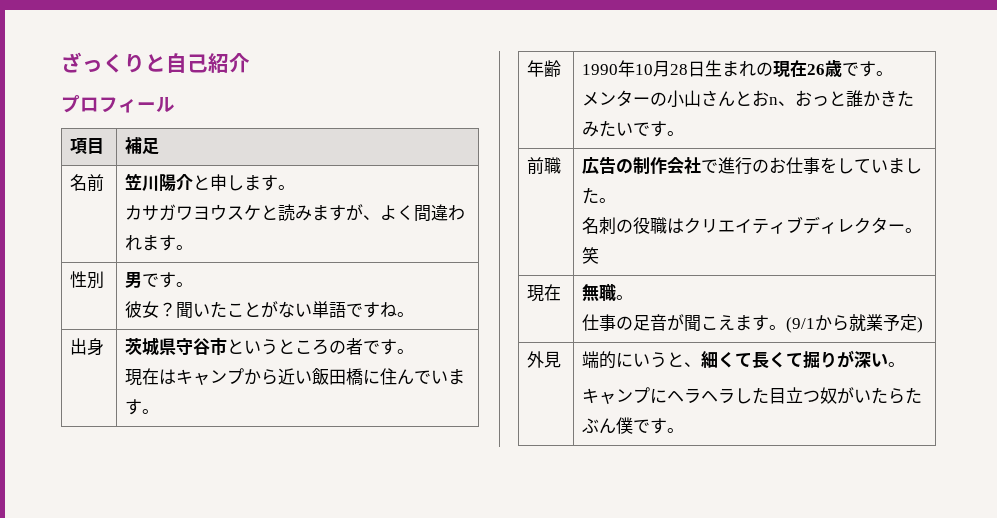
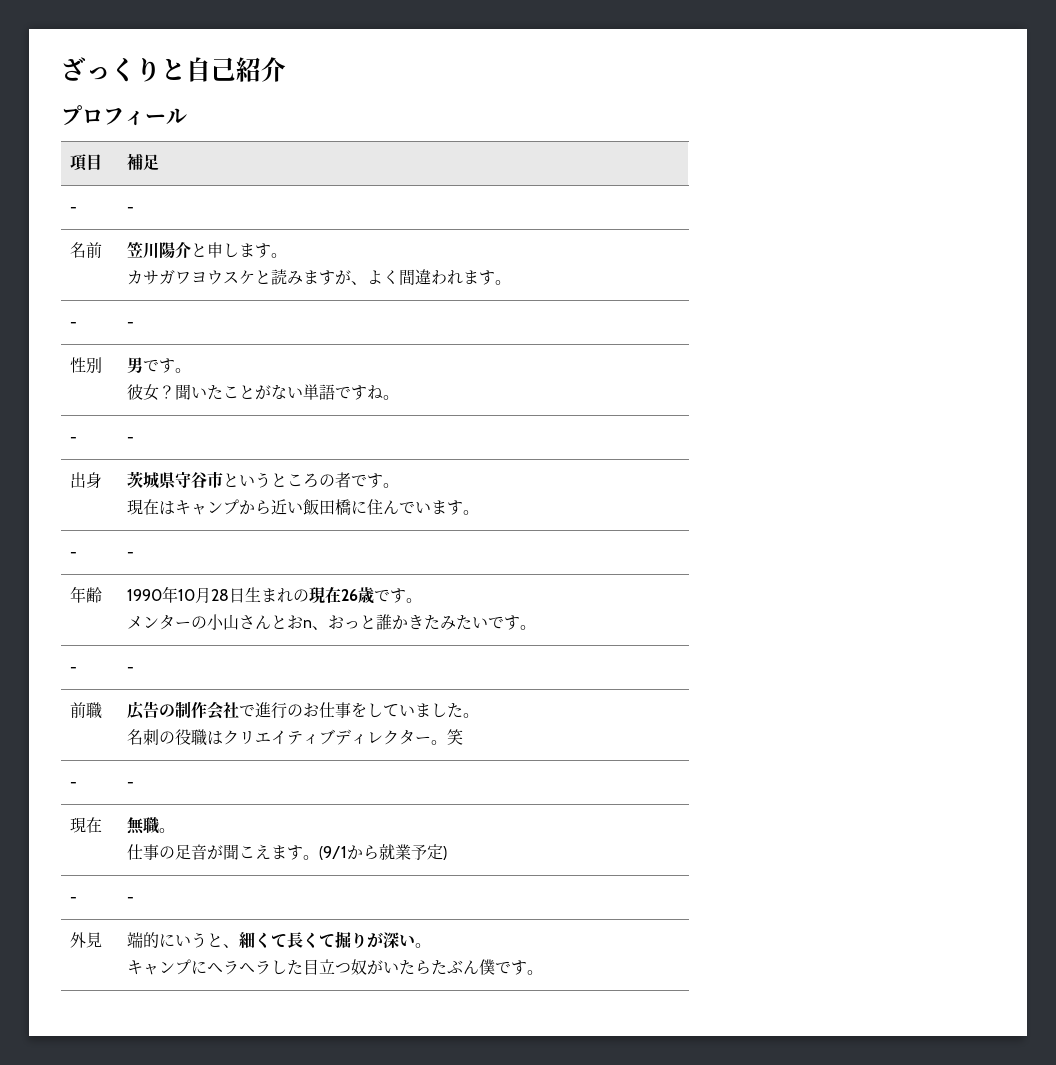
(160, 146) none -> [70,207,78,212] [127,207,135,212] // - | -
(194, 247) none -> [70,322,78,327] [127,322,135,327] // - | -
(415, 314) none -> [70,437,78,442] [127,437,135,442] // - | -
(160, 411) none -> [70,552,78,557] [127,552,135,557] // - | -
(685, 133) none -> [70,667,78,672] [127,667,135,672] // - | -
(600, 255) none -> [70,782,78,787] [127,782,135,787] // - | -
(924, 325) none -> [70,897,78,902] [127,897,135,902] // - | -

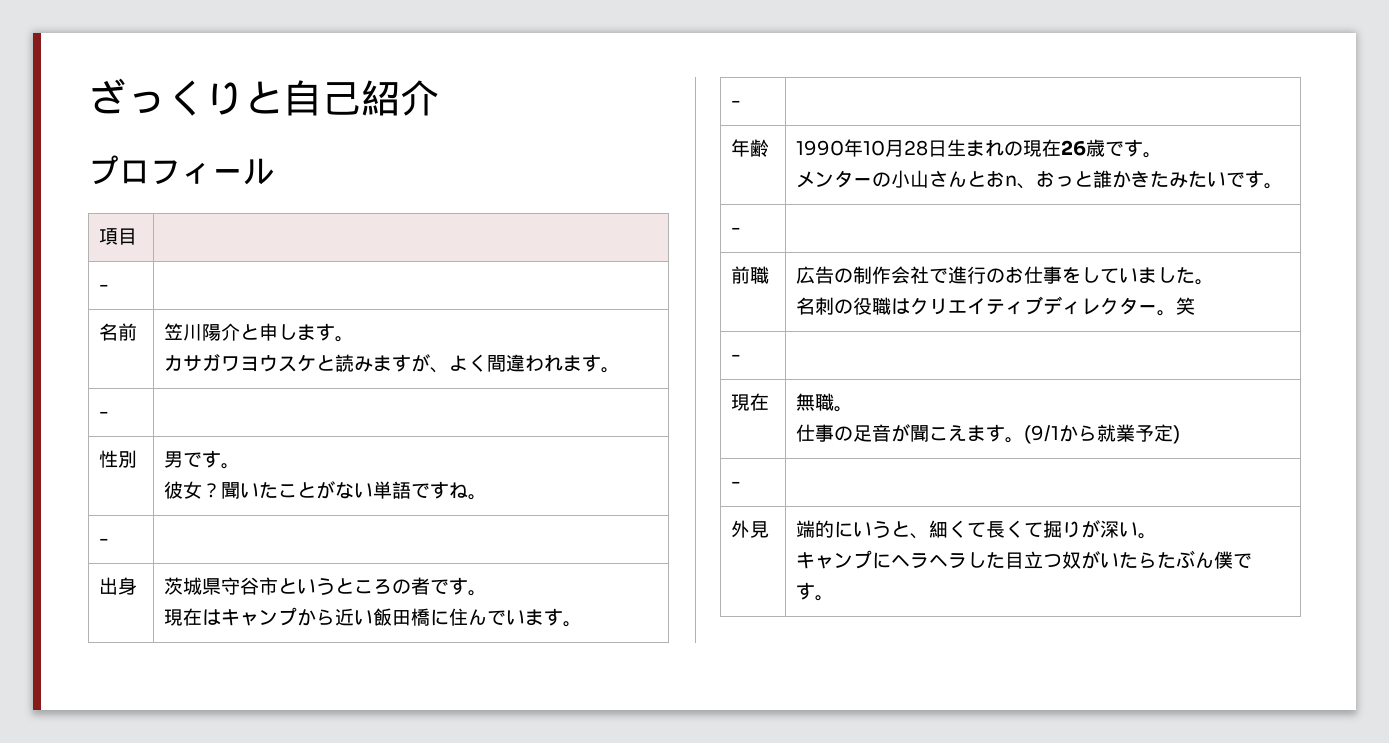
[127,153,160,171] [70,207,78,212] [127,207,135,212] 補足 // - | - -> [99,284,110,291] // - |
[127,322,135,327] - -> (110, 414) none
[127,437,135,442] - -> (110, 541) none
[127,552,135,557] - -> (742, 103) none
[127,667,135,672] - -> (742, 230) none
[127,782,135,787] - -> (742, 357) none
[127,897,135,902] - -> (742, 484) none

